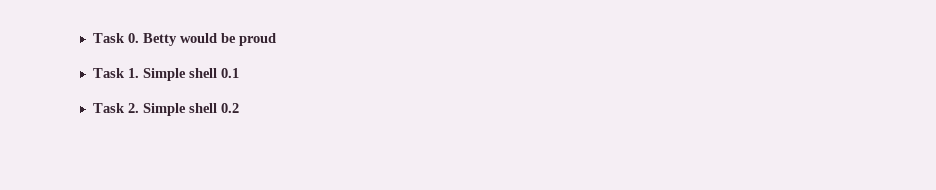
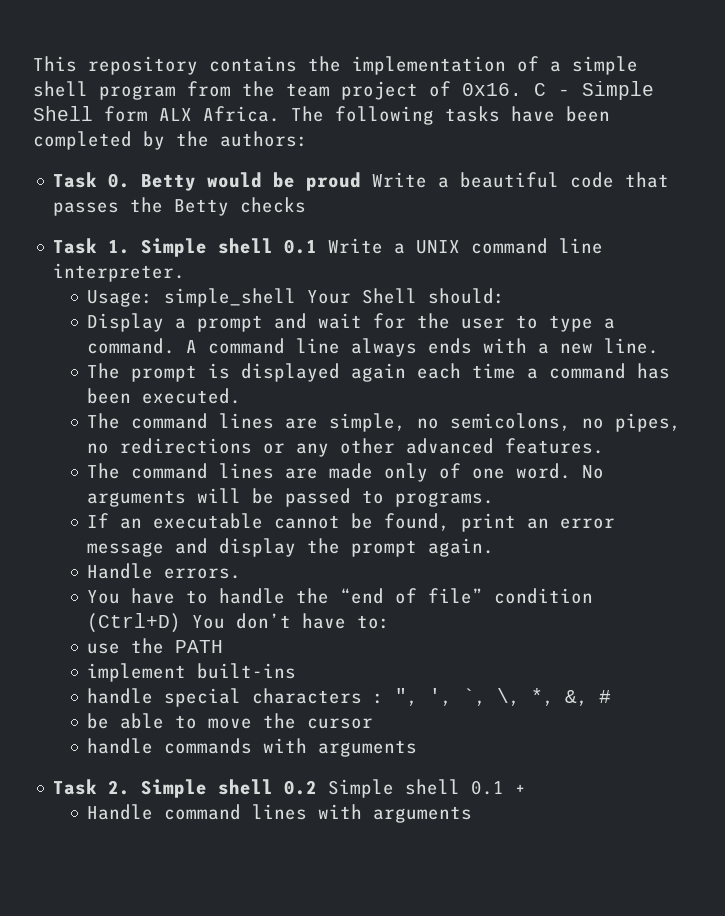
(92, 38) none -> [33,56,638,75] [33,81,654,100] [33,106,610,125] [33,131,308,150] This repository contains the implementation of a simple shell program from the team project of 0x16. C - Simple Shell form ALX Africa. The following tasks have been completed by the authors: //
(276, 39) none -> [372,172,670,188] [53,197,307,216] Write a beautiful code that passes the Betty checks
(239, 73) none -> [328,238,604,254] [53,263,186,282] [87,288,506,307] [87,313,616,332] [87,338,660,357] [87,363,671,382] [87,388,242,404] [87,413,682,432] [87,438,605,457] [87,463,605,482] [87,488,495,507] [87,513,616,532] [87,538,495,557] [87,563,242,579] [87,588,594,604] [87,613,391,633] [87,638,224,654] [87,663,297,682] [87,688,612,707] [87,713,374,729] [87,738,418,757] Write a UNIX command line interpreter. // Usage: simple_shell Your Shell should: // Display a prompt and wait for the user to type a command. A command line always ends with a new line. // The prompt is displayed again each time a command has been executed. // The command lines are simple, no semicolons, no pipes, no redirections or any other advanced features. // The command lines are made only of one word. No arguments will be passed to programs. // If an executable cannot be found, print an error message and display the prompt again. // Handle errors. // You have to handle the “end of file” condition (Ctrl+D) You don’t have to: // use the PATH // implement built-ins // handle special characters : ", ', `, \, *, &, # // be able to move the cursor // handle commands with arguments
(239, 108) none -> [328,779,527,798] [87,804,473,823] Simple shell 0.1 + // Handle command lines with arguments

